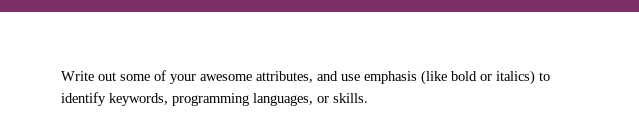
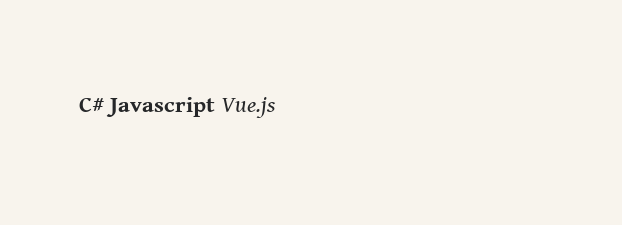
[61,70,550,85] [61,92,368,106] Write out some of your awesome attributes, and use emphasis (like bold or italics) to identify keywords, programming languages, or skills. -> [79,97,277,118] C# Javascript Vue.js

